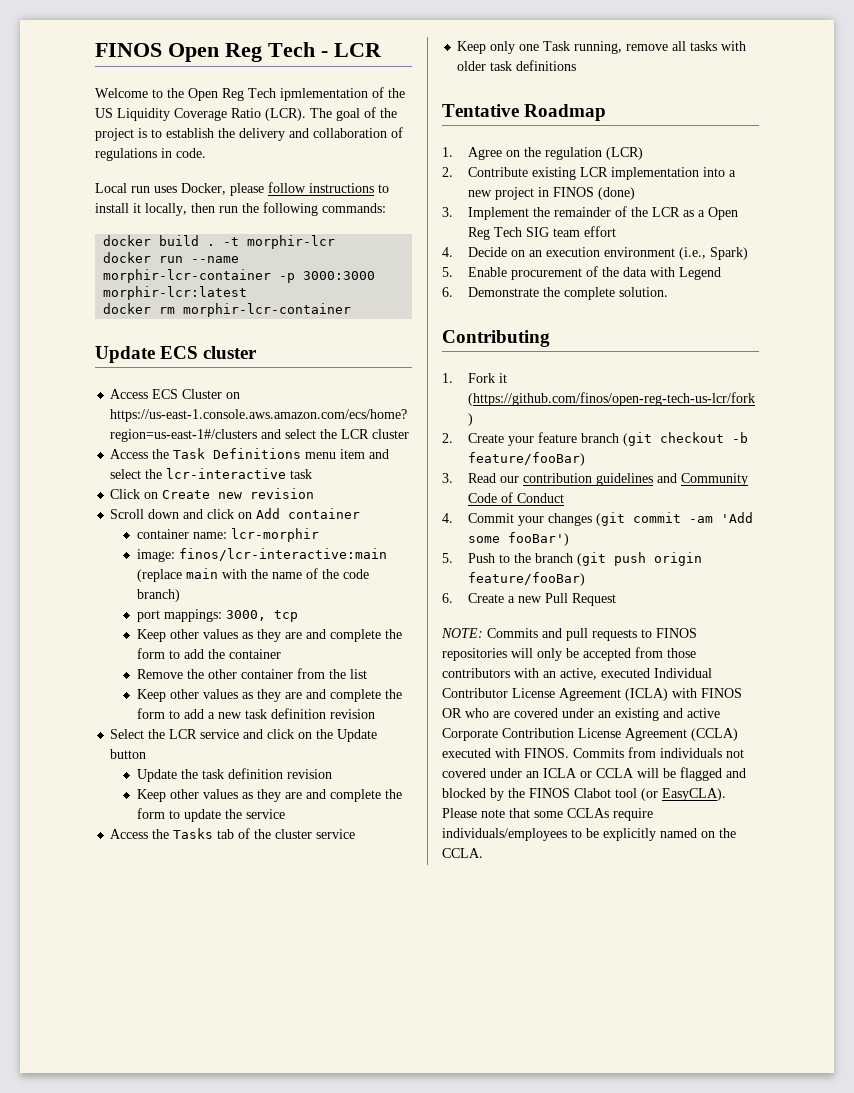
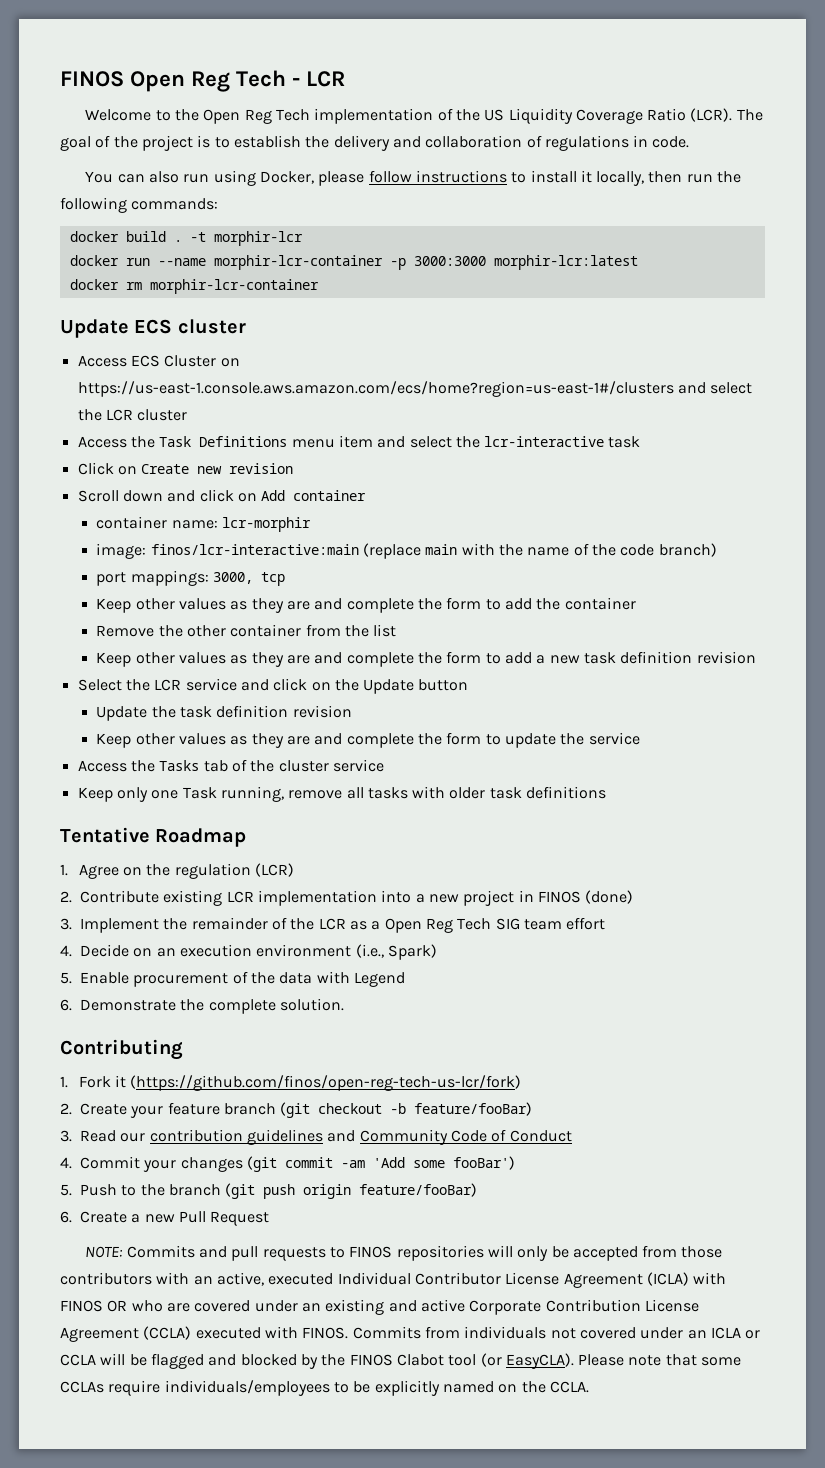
[280,88,368,101] ipmlementation -> [314,108,434,124] implementation
[95,183,177,193] Local run uses -> [85,170,256,186] You can also run using

